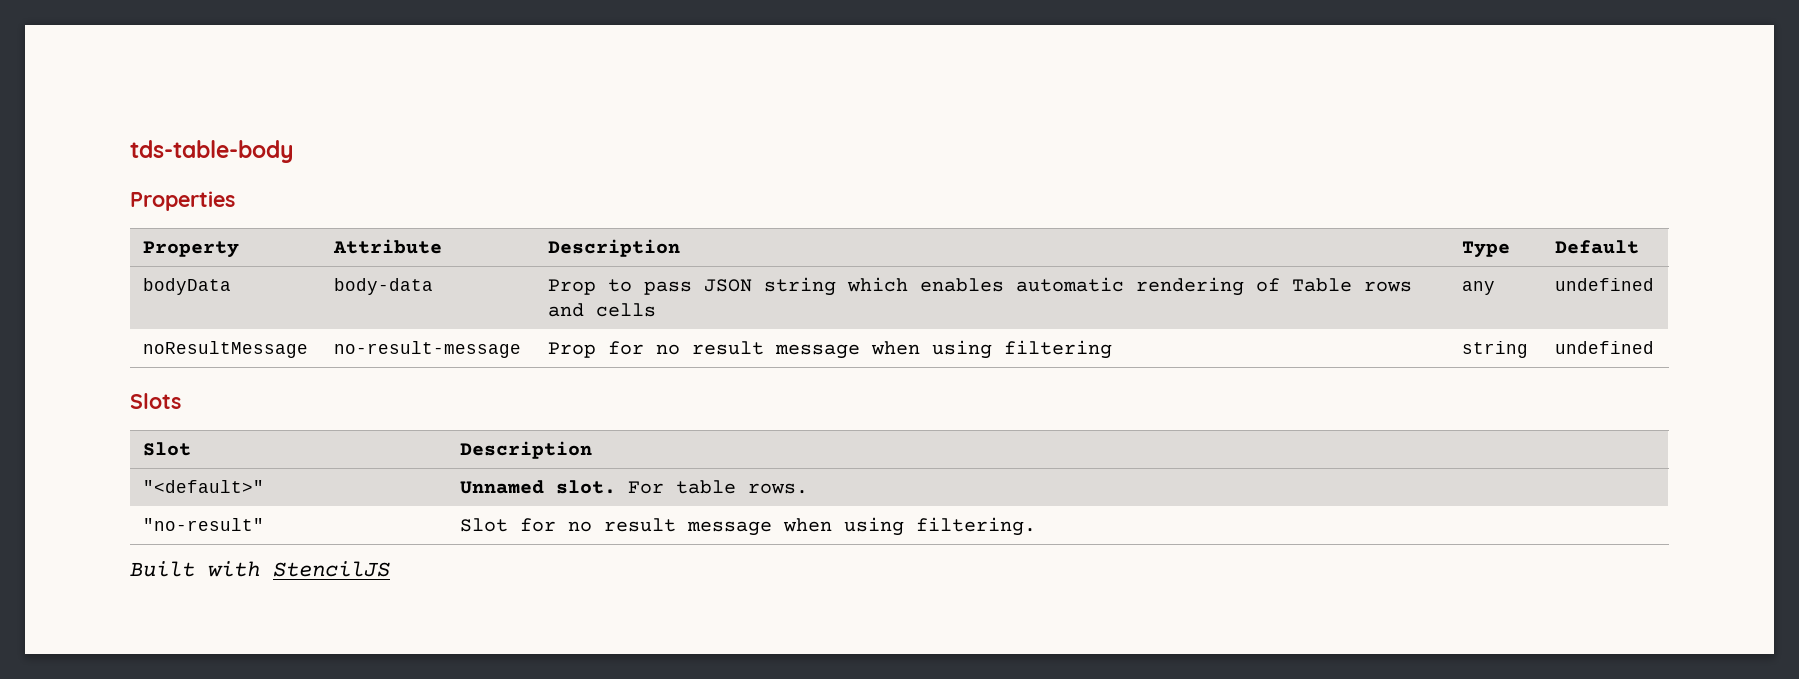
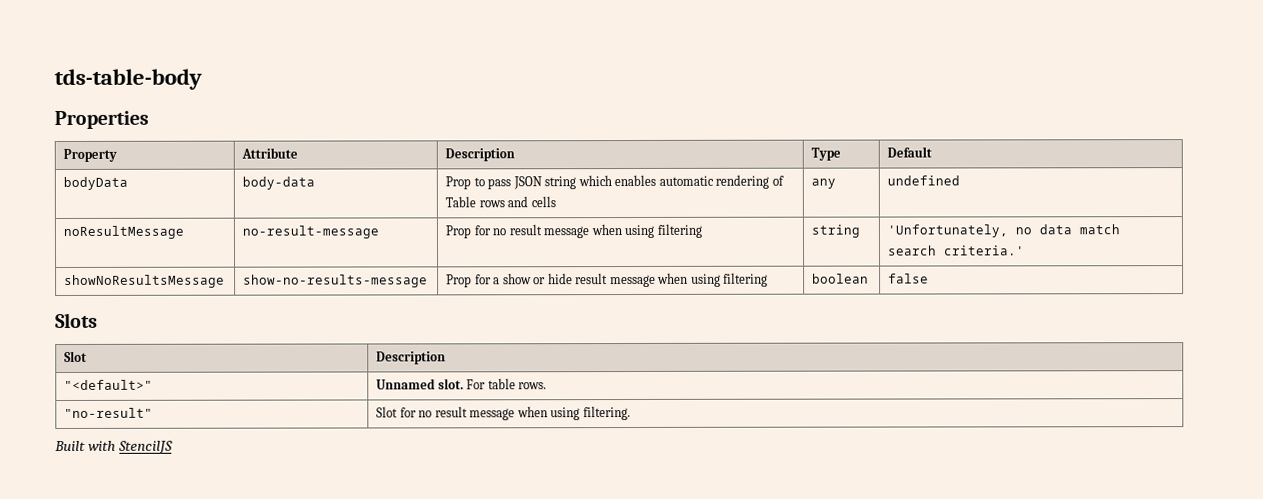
[1554,341,1654,354] undefined -> [887,224,1121,238] [887,245,1026,256] [64,274,226,288] [243,274,429,288] [446,272,769,288] [812,273,870,284] [888,273,930,284] 'Unfortunately, no data match search criteria.' // showNoResultsMessage | show-no-results-message | Prop for a show or hide result message when using filtering | boolean | false

